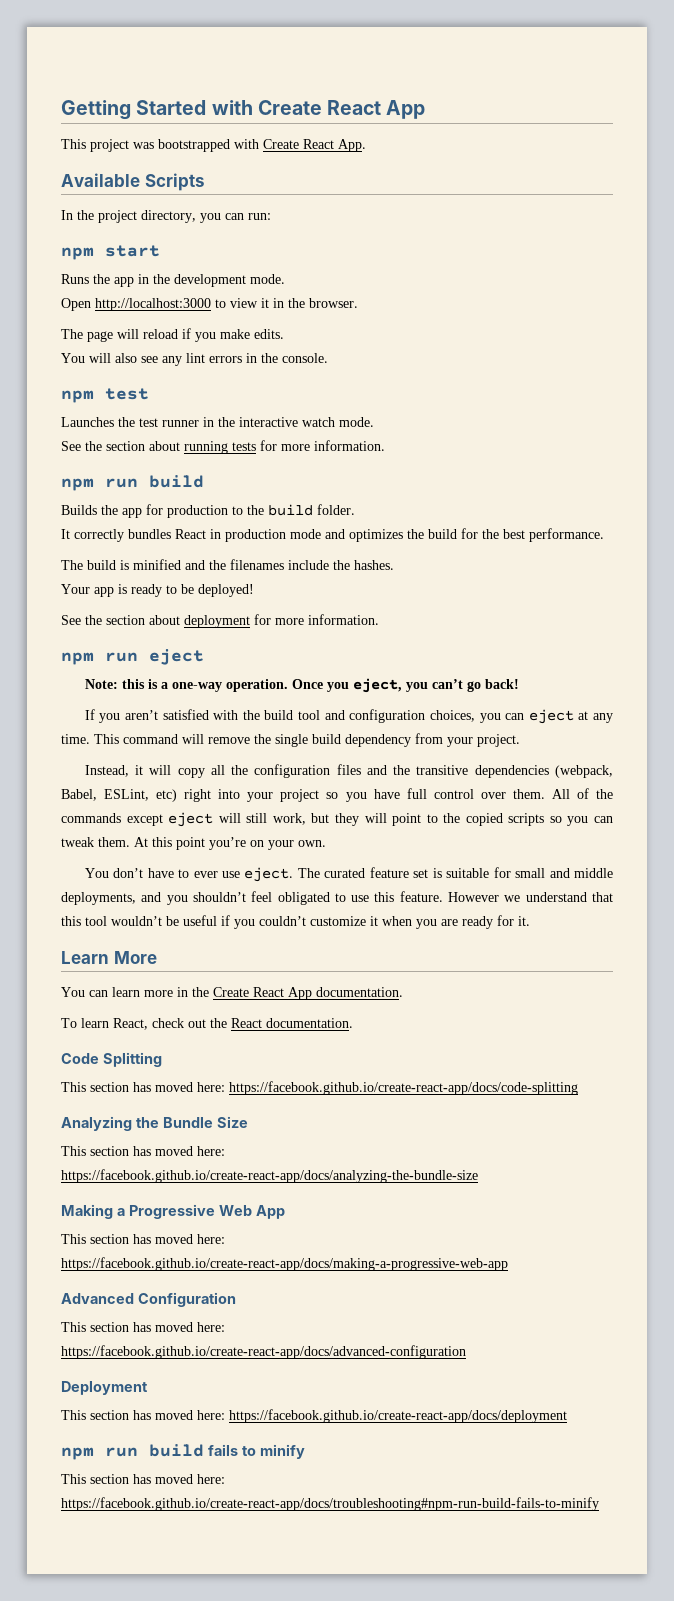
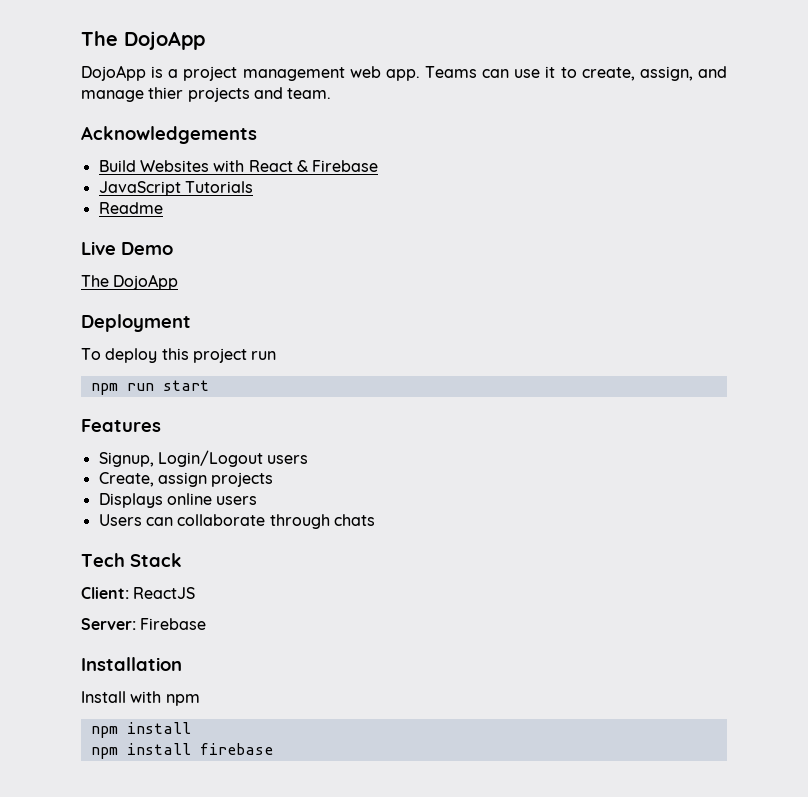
[61,100,426,120] [61,139,366,152] [61,173,205,191] [61,210,271,223] [61,245,160,260] [61,274,285,287] [61,298,358,311] [61,328,284,342] [61,353,328,366] [61,388,149,403] [61,417,374,427] [61,440,385,454] [61,475,204,491] [61,504,355,518] [61,528,604,542] [61,559,394,570] [61,584,254,597] [61,614,379,628] [61,649,204,665] [84,678,519,693] [84,709,613,724] [61,733,520,747] [84,764,614,778] [61,788,613,802] [61,812,613,827] [61,837,326,850] [84,867,613,882] [61,891,614,905] [61,915,530,929] [61,951,157,964] [61,987,403,1000] [61,1018,353,1030] [61,1052,162,1067] [61,1081,578,1095] [61,1116,248,1131] [61,1146,225,1156] [61,1169,478,1183] [61,1204,285,1219] [61,1234,225,1244] [61,1257,508,1271] [61,1292,236,1307] [61,1322,225,1332] [61,1345,466,1359] [61,1381,148,1395] [61,1409,567,1423] [61,1444,305,1460] [61,1474,225,1484] [61,1497,599,1511] Getting Started with Create React App // This project was bootstrapped with Create React App. // Available Scripts // In the project directory, you can run: // npm start // Runs the app in the development mode. // Open http://localhost:3000 to view it in the browser. // The page will reload if you make edits. // You will also see any lint errors in the console. // npm test // Launches the test runner in the interactive watch mode. // See the section about running tests for more information. // npm run build // Builds the app for production to the build folder. // It correctly bundles React in production mode and optimizes the build for the best performance. // The build is minified and the filenames include the hashes. // Your app is ready to be deployed! // See the section about deployment for more information. // npm run eject // Note: this is a one-way operation. Once you eject, you can’t go back! // If you aren’t satisfied with the build tool and configuration choices, you can eject at any time. This command will remove the single build dependency from your project. // Instead, it will copy all the configuration files and the transitive dependencies (webpack, Babel, ESLint, etc) right into your project so you have full control over them. All of the commands except eject will still work, but they will point to the copied scripts so you can tweak them. At this point you’re on your own. // You don’t have to ever use eject. The curated feature set is suitable for small and middle deployments, and you shouldn’t feel obligated to use this feature. However we understand that this tool wouldn’t be useful if you couldn’t customize it when you are ready for it. // Learn More // You can learn more in the Create React App documentation. // To learn React, check out the React documentation. // Code Splitting // This section has moved here: https://facebook.github.io/create-react-app/docs/code-splitting // Analyzing the Bundle Size // This section has moved here: https://facebook.github.io/create-react-app/docs/analyzing-the-bundle-size // Making a Progressive Web App // This section has moved here: https://facebook.github.io/create-react-app/docs/making-a-progressive-web-app // Advanced Configuration // This section has moved here: https://facebook.github.io/create-react-app/docs/advanced-configuration // Deployment // This section has moved here: https://facebook.github.io/create-react-app/docs/deployment // npm run build fails to minify // This section has moved here: https://facebook.github.io/create-react-app/docs/troubleshooting#npm-run-build-fails-to-minify -> [81,31,205,50] [81,65,728,81] [81,87,332,102] [81,126,257,144] [98,160,379,172] [98,181,253,196] [98,202,163,214] [81,241,173,255] [81,274,179,290] [81,314,191,332] [81,348,277,363] [90,380,209,395] [81,419,161,432] [98,450,309,467] [98,472,274,487] [98,493,258,508] [98,514,375,529] [81,553,182,567] [81,587,196,599] [81,618,207,630] [81,657,182,671] [81,691,200,706] [90,722,191,738] [90,743,273,759] The DojoApp // DojoApp is a project management web app. Teams can use it to create, assign, and manage thier projects and team. // Acknowledgements // Build Websites with React & Firebase // JavaScript Tutorials // Readme // Live Demo // The DojoApp // Deployment // To deploy this project run // npm run start // Features // Signup, Login/Logout users // Create, assign projects // Displays online users // Users can collaborate through chats // Tech Stack // Client: ReactJS // Server: Firebase // Installation // Install with npm // npm install // npm install firebase

